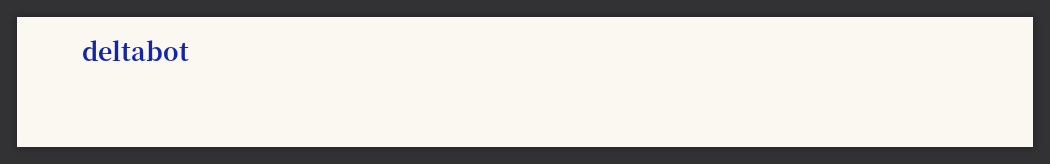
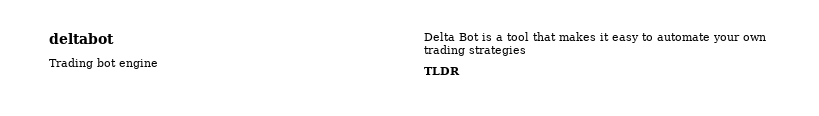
(189, 50) none -> [49,58,158,69] [424,32,766,43] [424,45,526,56] [424,67,460,75] // Trading bot engine // Delta Bot is a tool that makes it easy to automate your own trading strategies // TLDR

